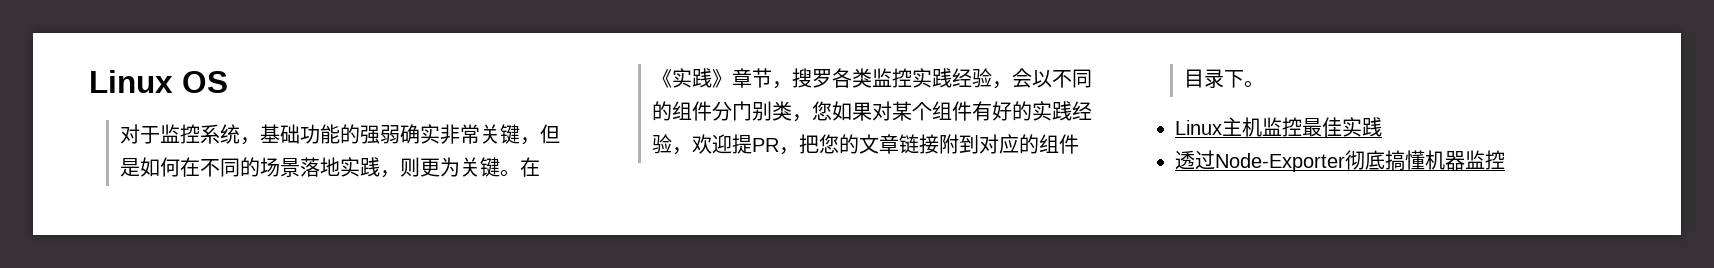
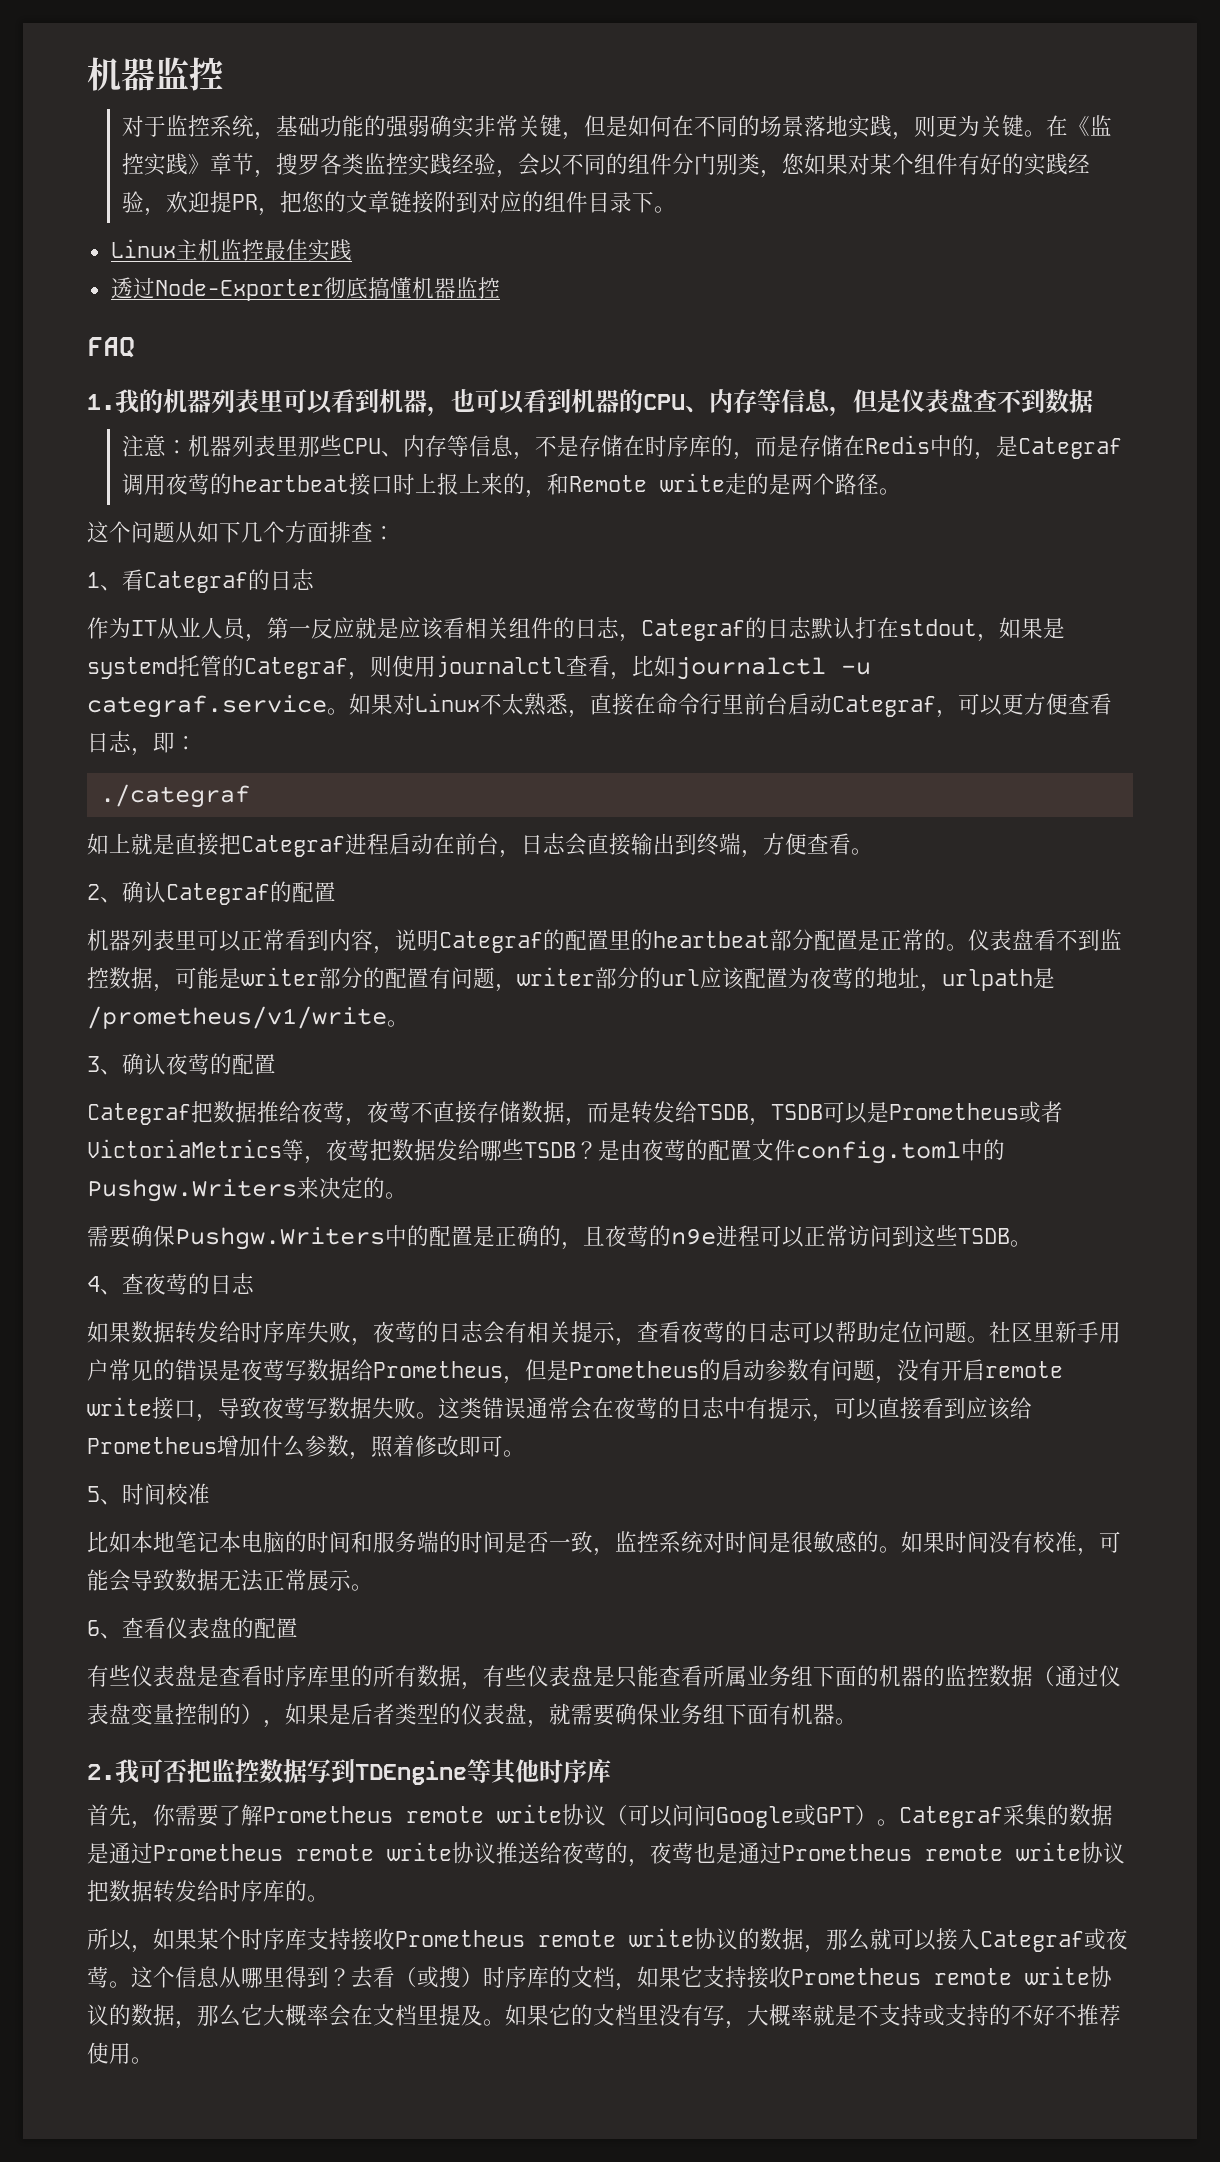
[89,70,228,93] Linux OS -> [87,57,223,91] 机器监控
(672, 78) none -> [1089,115,1112,136] [121,153,144,175] 监控
(1505, 160) none -> [87,337,135,358] [87,389,1093,416] [121,435,1122,460] [121,473,901,498] [87,521,395,543] [87,569,315,593] [87,617,1065,642] [87,655,871,680] [87,693,1112,718] [87,731,197,756] [99,784,250,808] [87,833,873,858] [87,881,336,905] [87,929,1122,954] [87,967,1055,992] [87,1006,409,1029] [87,1053,276,1075] [87,1101,1063,1126] [87,1139,1005,1164] [87,1177,407,1202] [87,1225,1032,1250] [87,1273,255,1295] [87,1321,1121,1346] [87,1359,1063,1384] [87,1397,1032,1422] [87,1435,525,1460] [87,1483,210,1505] [87,1531,1121,1556] [87,1569,373,1592] [87,1617,298,1639] [87,1665,1121,1690] [87,1703,857,1728] [87,1758,611,1785] [87,1804,1113,1829] [87,1842,1125,1867] [87,1880,329,1903] [87,1928,1128,1953] [87,1966,1113,1991] [87,2004,1121,2029] [87,2042,153,2064] // FAQ // 1.我的机器列表里可以看到机器，也可以看到机器的CPU、内存等信息，但是仪表盘查不到数据 // 注意：机器列表里那些CPU、内存等信息，不是存储在时序库的，而是存储在Redis中的，是Categraf调用夜莺的heartbeat接口时上报上来的，和Remote write走的是两个路径。 // 这个问题从如下几个方面排查： // 1、看Categraf的日志 // 作为IT从业人员，第一反应就是应该看相关组件的日志，Categraf的日志默认打在stdout，如果是systemd托管的Categraf，则使用journalctl查看，比如journalctl -u categraf.service。如果对Linux不太熟悉，直接在命令行里前台启动Categraf，可以更方便查看日志，即： // ./categraf // 如上就是直接把Categraf进程启动在前台，日志会直接输出到终端，方便查看。 // 2、确认Categraf的配置 // 机器列表里可以正常看到内容，说明Categraf的配置里的heartbeat部分配置是正常的。仪表盘看不到监控数据，可能是writer部分的配置有问题，writer部分的url应该配置为夜莺的地址，urlpath是/prometheus/v1/write。 // 3、确认夜莺的配置 // Categraf把数据推给夜莺，夜莺不直接存储数据，而是转发给TSDB，TSDB可以是Prometheus或者VictoriaMetrics等，夜莺把数据发给哪些TSDB？是由夜莺的配置文件config.toml中的Pushgw.Writers来决定的。 // 需要确保Pushgw.Writers中的配置是正确的，且夜莺的n9e进程可以正常访问到这些TSDB。 // 4、查夜莺的日志 // 如果数据转发给时序库失败，夜莺的日志会有相关提示，查看夜莺的日志可以帮助定位问题。社区里新手用户常见的错误是夜莺写数据给Prometheus，但是Prometheus的启动参数有问题，没有开启remote write接口，导致夜莺写数据失败。这类错误通常会在夜莺的日志中有提示，可以直接看到应该给Prometheus增加什么参数，照着修改即可。 // 5、时间校准 // 比如本地笔记本电脑的时间和服务端的时间是否一致，监控系统对时间是很敏感的。如果时间没有校准，可能会导致数据无法正常展示。 // 6、查看仪表盘的配置 // 有些仪表盘是查看时序库里的所有数据，有些仪表盘是只能查看所属业务组下面的机器的监控数据（通过仪表盘变量控制的），如果是后者类型的仪表盘，就需要确保业务组下面有机器。 // 2.我可否把监控数据写到TDEngine等其他时序库 // 首先，你需要了解Prometheus remote write协议（可以问问Google或GPT）。Categraf采集的数据是通过Prometheus remote write协议推送给夜莺的，夜莺也是通过Prometheus remote write协议把数据转发给时序库的。 // 所以，如果某个时序库支持接收Prometheus remote write协议的数据，那么就可以接入Categraf或夜莺。这个信息从哪里得到？去看（或搜）时序库的文档，如果它支持接收Prometheus remote write协议的数据，那么它大概率会在文档里提及。如果它的文档里没有写，大概率就是不支持或支持的不好不推荐使用。

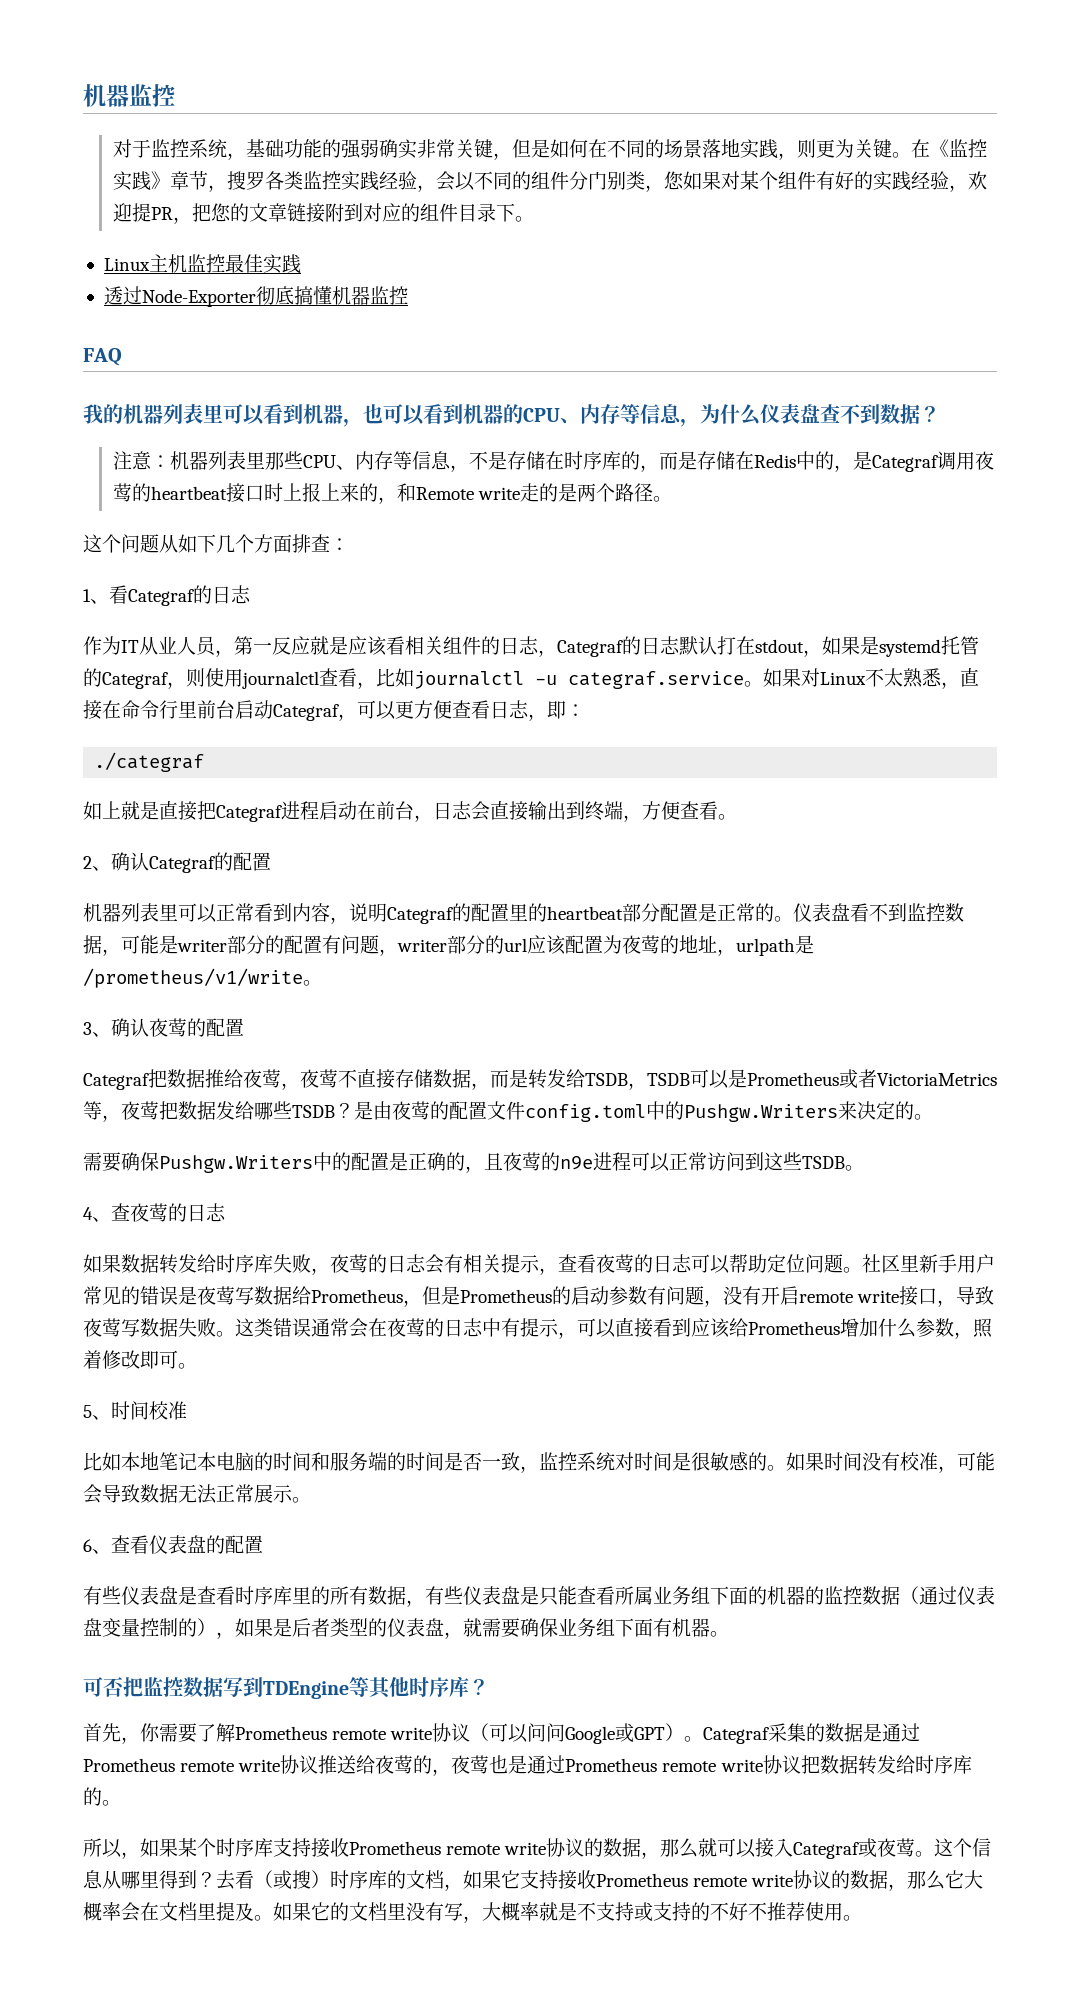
[87,394,115,410] 1. -> (122, 357) none
[853,389,901,413] 但是 -> [700,404,761,426] 为什么
(1093, 401) none -> [920,406,940,422] ？
[87,1759,139,1783] 2.我 -> (729, 1634) none
(611, 1770) none -> [469,1679,489,1695] ？

